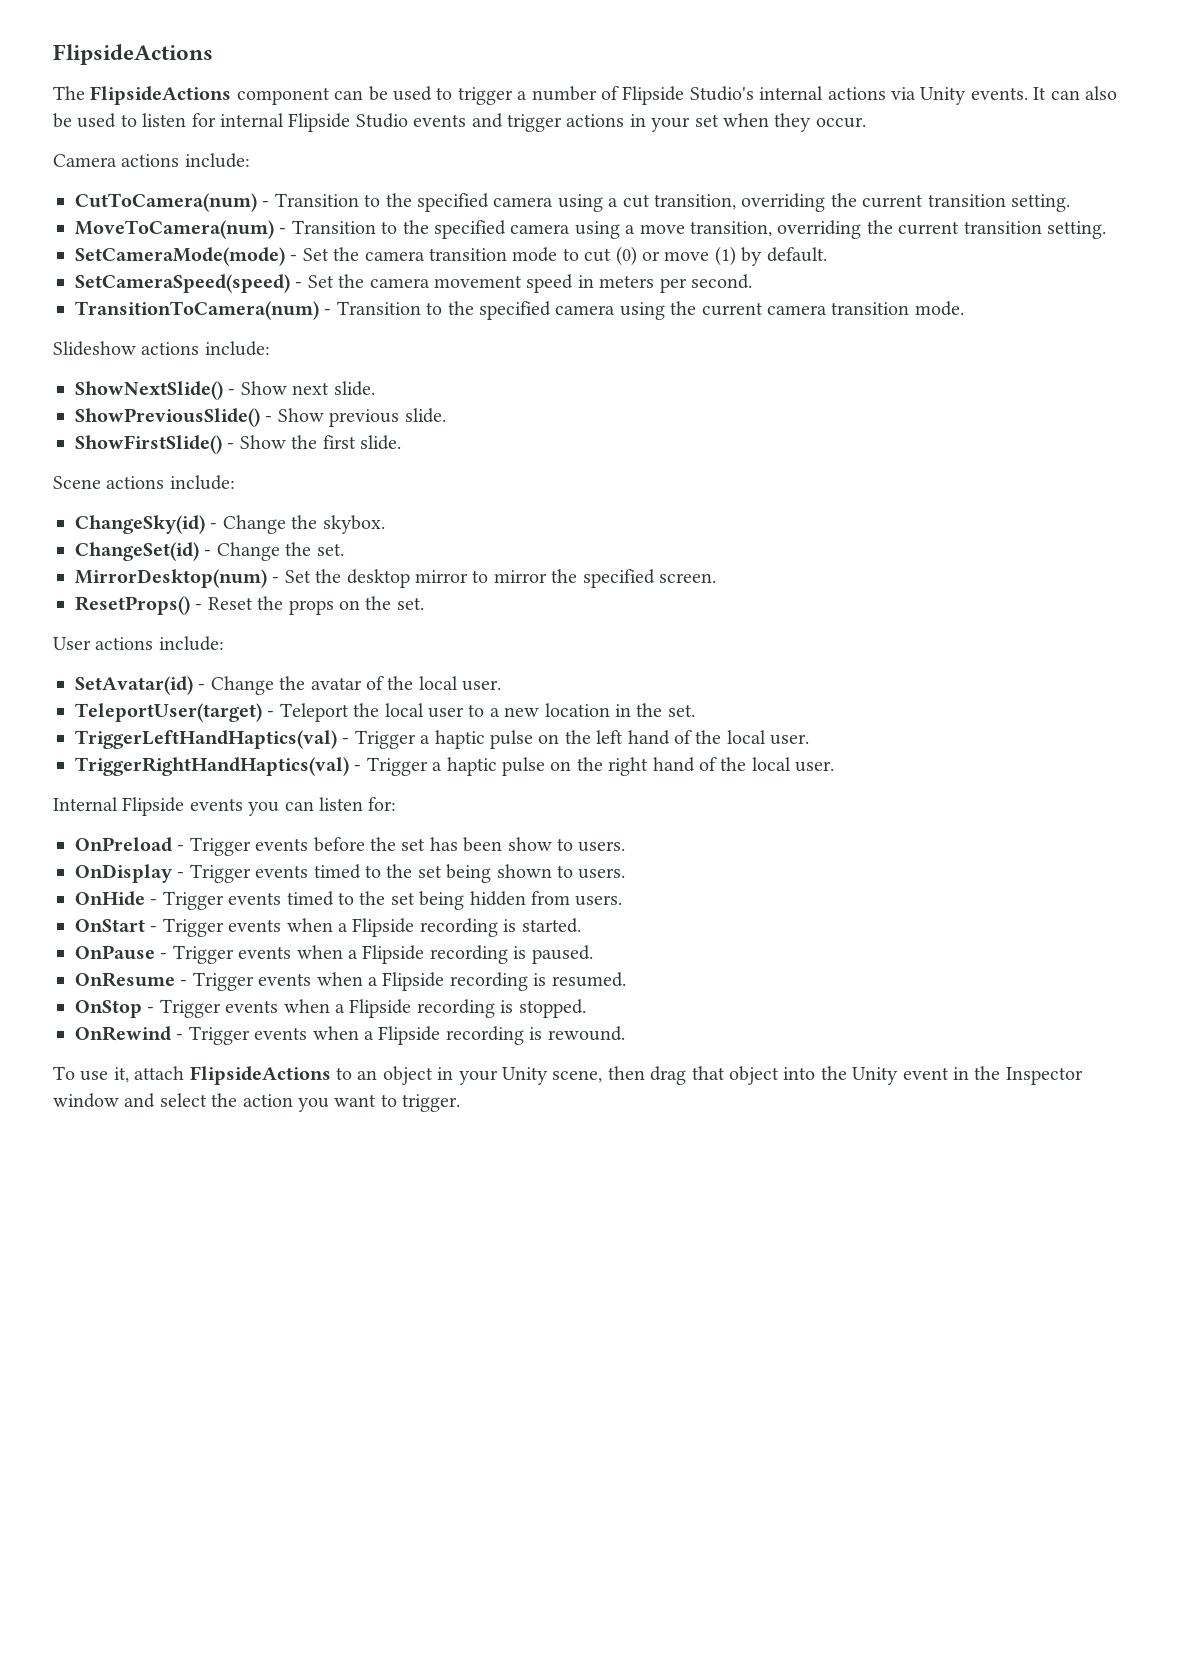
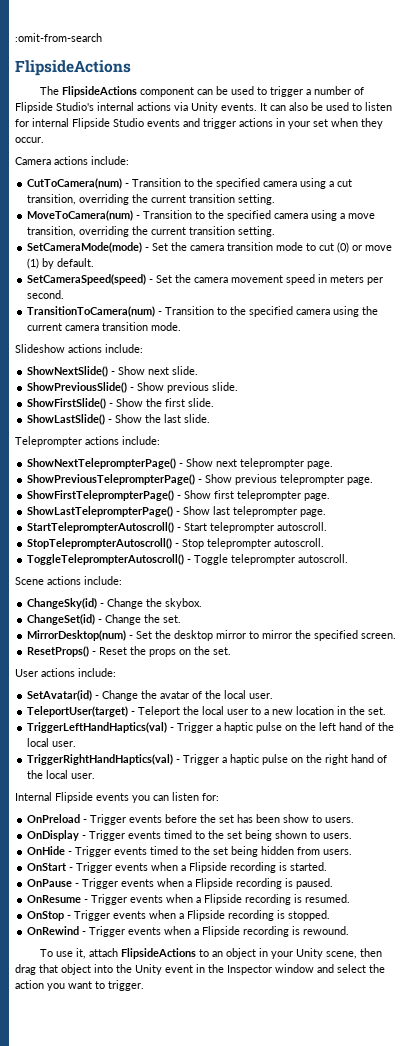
(53, 54) none -> [15,33,102,42] :omit-from-search //
(401, 442) none -> [27,414,211,425] [15,436,160,447] [27,458,334,469] [27,474,374,485] [27,490,331,501] [27,506,327,517] [27,522,328,533] [27,538,325,549] [27,554,349,565] // ShowLastSlide() - Show the last slide. // Teleprompter actions include: // ShowNextTeleprompterPage() - Show next teleprompter page. // ShowPreviousTeleprompterPage() - Show previous teleprompter page. // ShowFirstTeleprompterPage() - Show first teleprompter page. // ShowLastTeleprompterPage() - Show last teleprompter page. // StartTeleprompterAutoscroll() - Start teleprompter autoscroll. // StopTeleprompterAutoscroll() - Stop teleprompter autoscroll. // ToggleTeleprompterAutoscroll() - Toggle teleprompter autoscroll.

